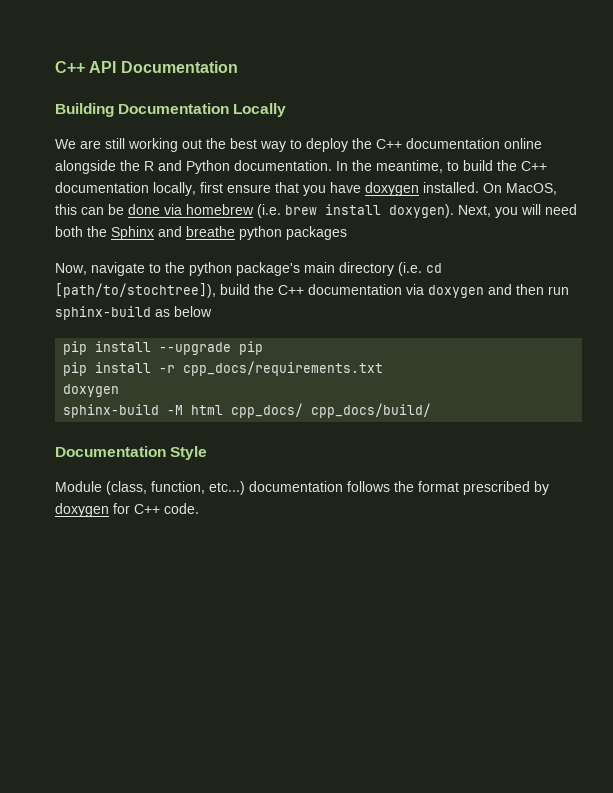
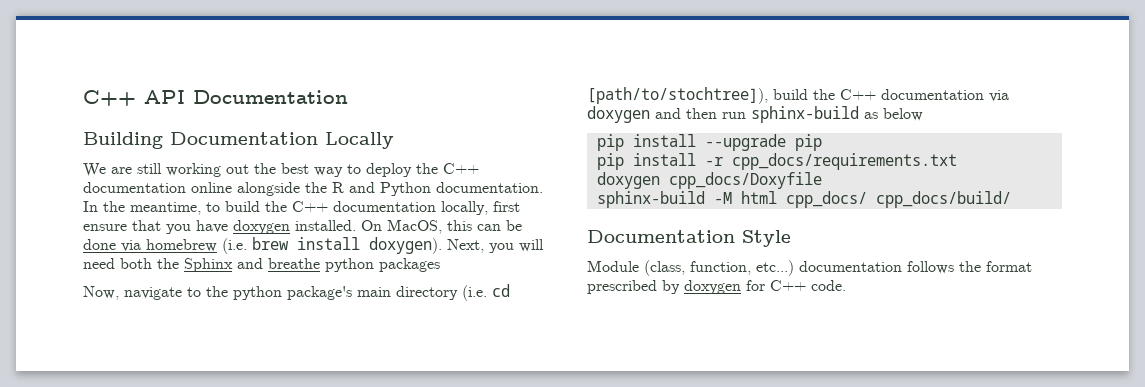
(120, 390) none -> [668,172,822,189] cpp_docs/Doxyfile

